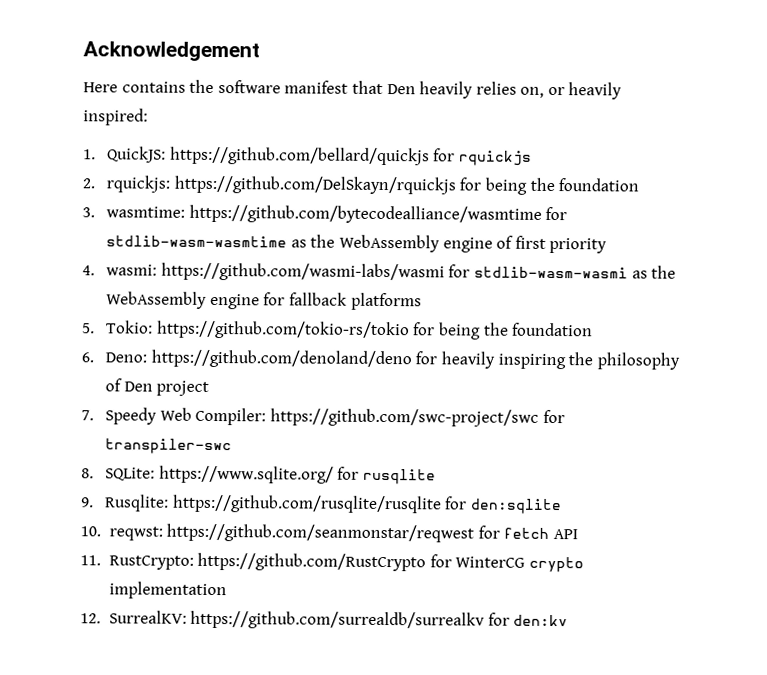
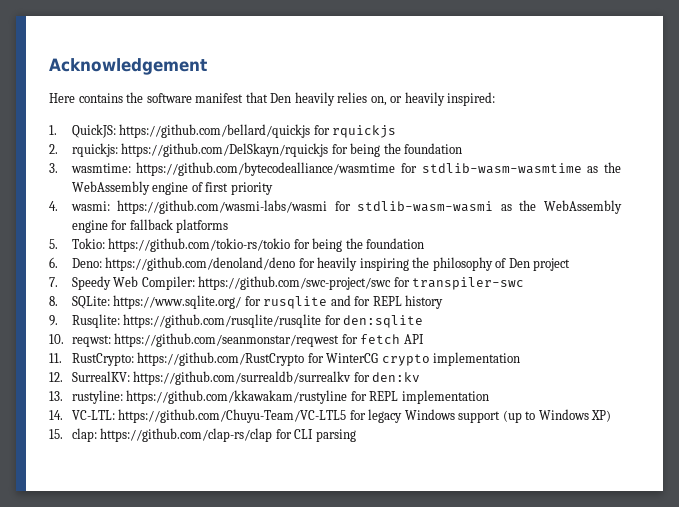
(436, 476) none -> [330,295,444,309] and for REPL history
(569, 620) none -> [49,390,489,404] [49,409,612,423] [49,428,356,442] // 13. rustyline: https://github.com/kkawakam/rustyline for REPL implementation // 14. VC-LTL: https://github.com/Chuyu-Team/VC-LTL5 for legacy Windows support (up to Windows XP) // 15. clap: https://github.com/clap-rs/clap for CLI parsing

